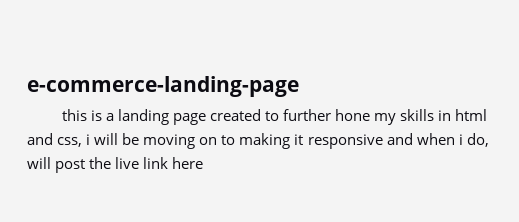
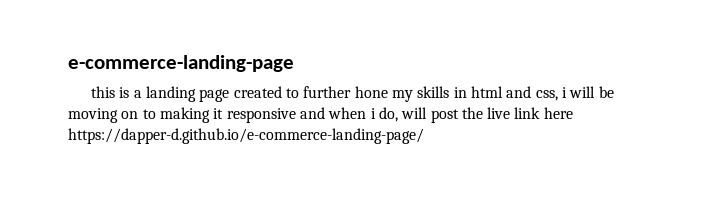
(204, 163) none -> [68,128,424,144] https://dapper-d.github.io/e-commerce-landing-page/

